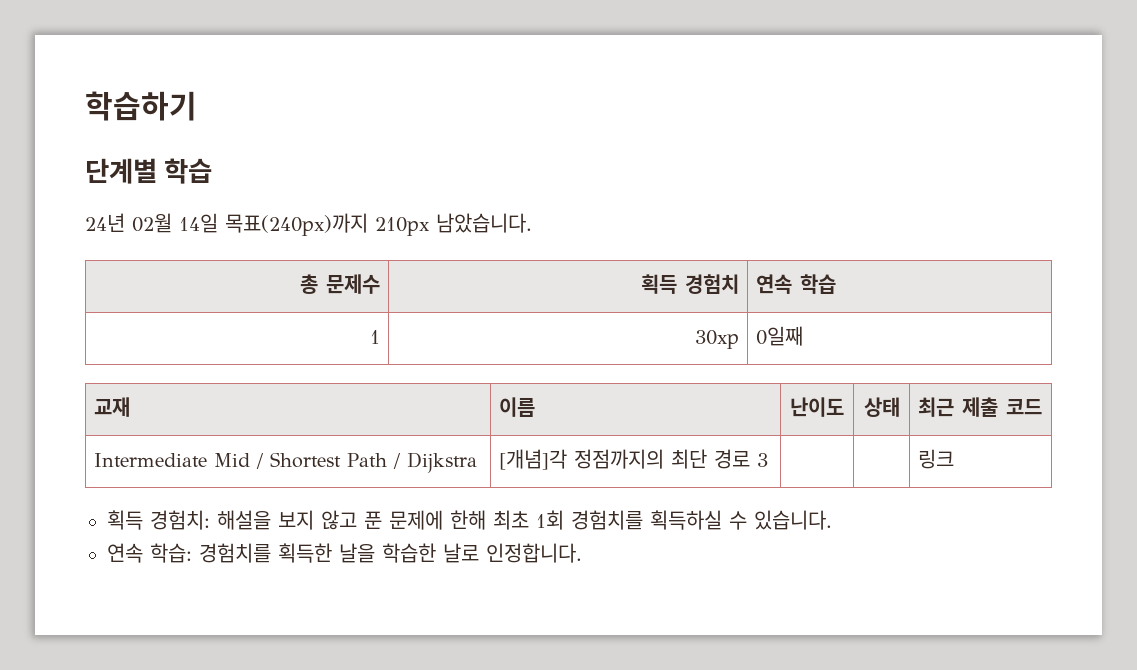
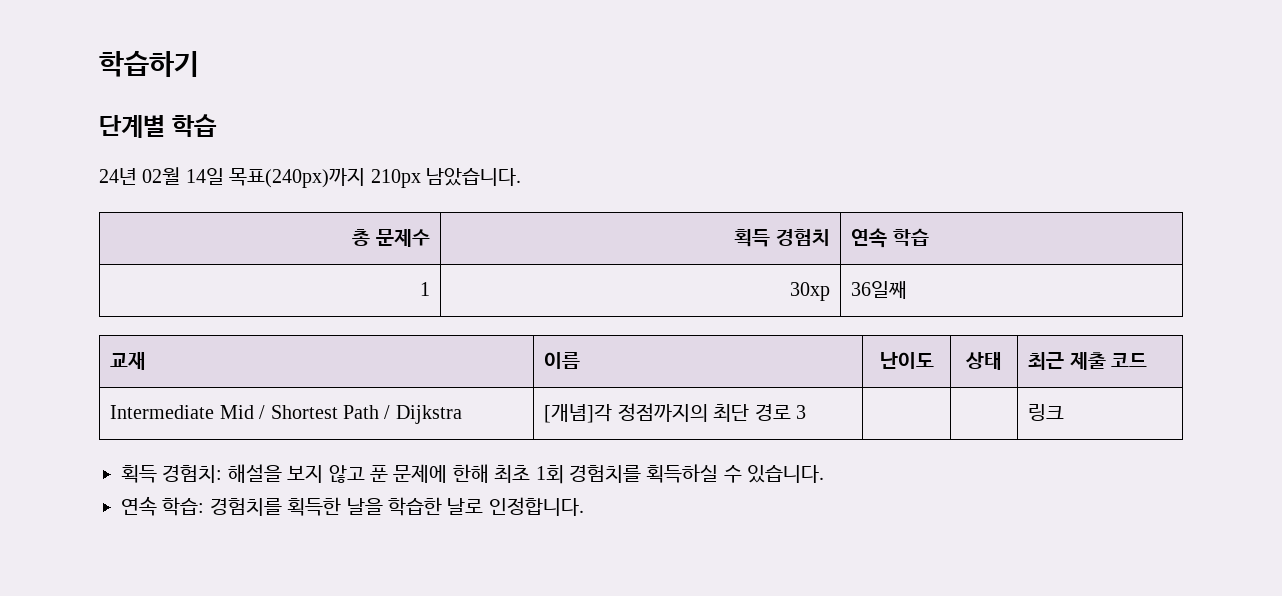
[755,326,803,346] 0일째 -> [851,281,908,299] 36일째

